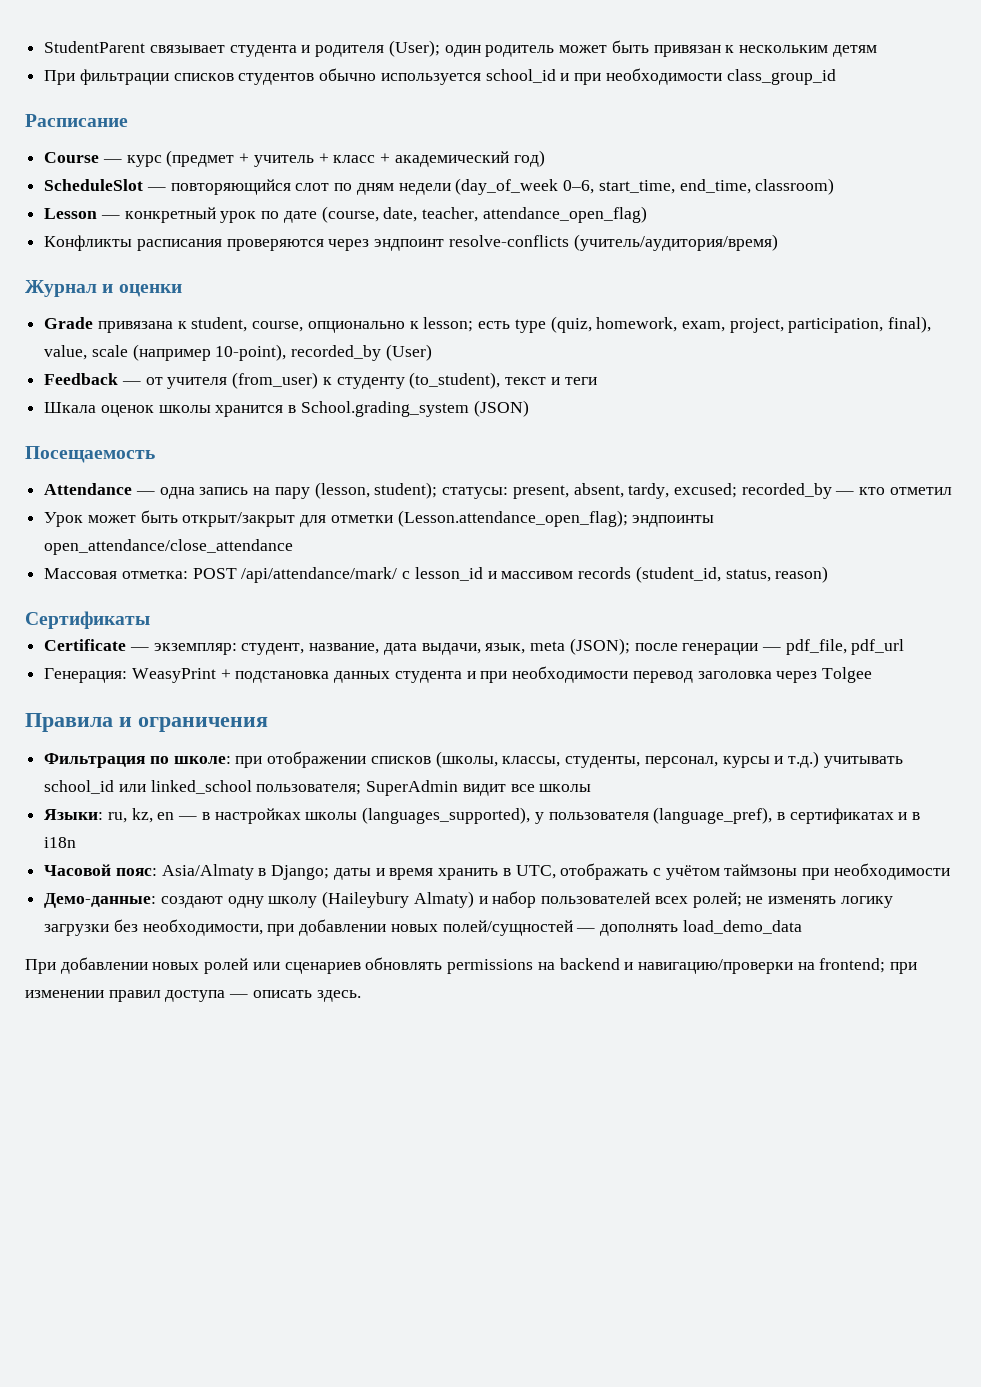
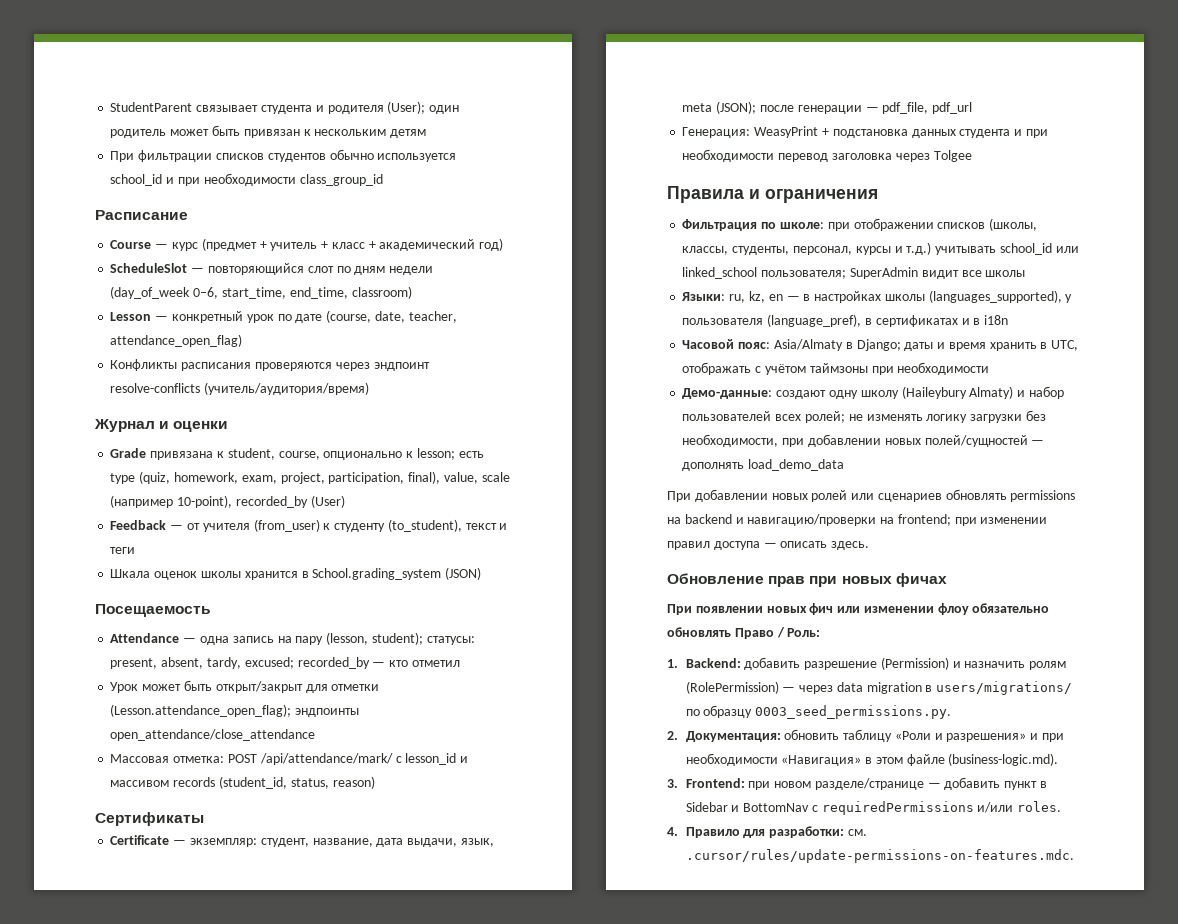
(361, 996) none -> [667,573,947,587] [667,603,1050,615] [667,627,821,639] [667,657,1067,670] [685,681,1073,695] [685,705,952,719] [667,729,1064,742] [685,753,1059,766] [667,777,1047,790] [685,801,1062,815] [667,826,867,838] [685,849,1074,863] // Обновление прав при новых фичах // При появлении новых фич или изменении флоу обязательно обновлять Право / Роль: // 1. Backend: добавить разрешение (Permission) и назначить ролям (RolePermission) — через data migration в users/migrations/ по образцу 0003_seed_permissions.py. // 2. Документация: обновить таблицу «Роли и разрешения» и при необходимости «Навигация» в этом файле (business-logic.md). // 3. Frontend: при новом разделе/странице — добавить пункт в Sidebar и BottomNav с requiredPermissions и/или roles. // 4. Правило для разработки: см. .cursor/rules/update-permissions-on-features.mdc.

